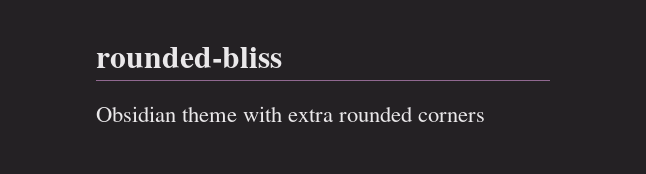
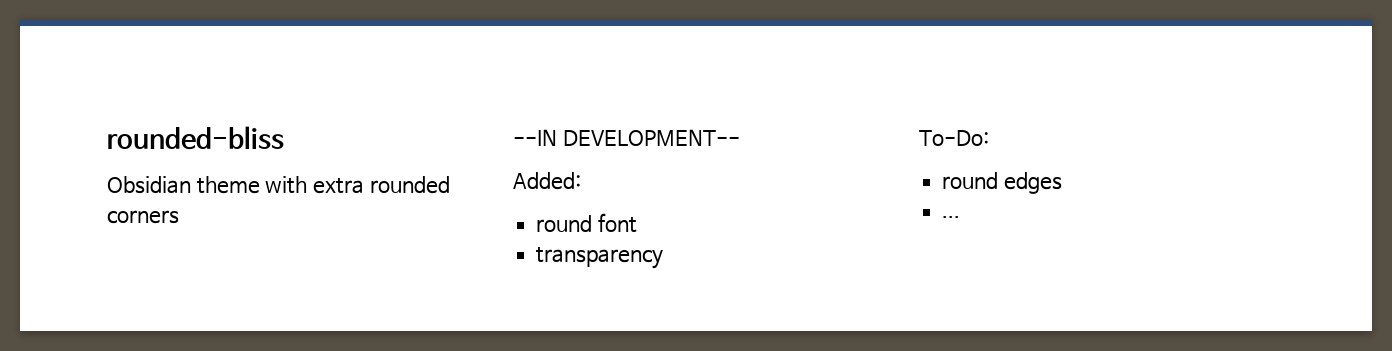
(486, 117) none -> [513,129,740,146] [513,172,581,190] [536,213,637,233] [536,247,664,269] [919,130,989,146] [942,172,1062,194] [942,216,961,218] // --IN DEVELOPMENT-- // Added: // round font // transparency // To-Do: // round edges // ...

